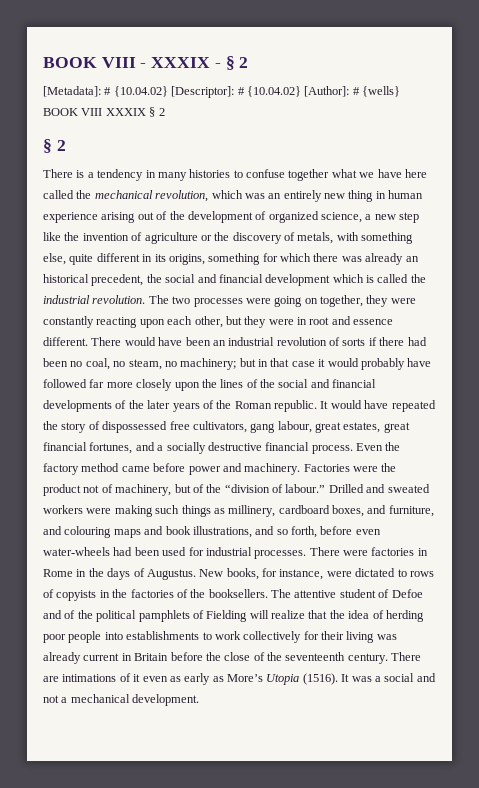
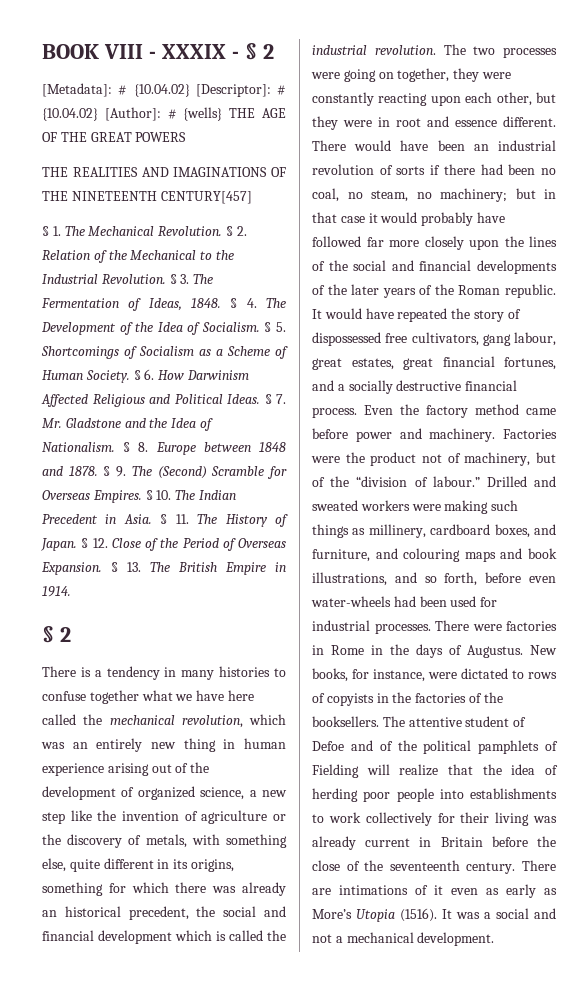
[43,107,165,117] BOOK VIII XXXIX § 2 -> [229,108,286,118] [42,132,187,142] [42,167,286,177] [42,191,252,204] [42,226,247,236] [42,250,234,263] [42,274,214,284] [41,298,286,311] [41,322,287,335] [41,346,288,359] [42,369,249,383] [41,394,286,407] [42,418,213,431] [42,442,286,455] [42,466,287,479] [42,490,236,503] [42,514,288,527] [41,538,286,551] [41,562,286,575] [42,586,71,597] THE AGE OF THE GREAT POWERS // THE REALITIES AND IMAGINATIONS OF THE NINETEENTH CENTURY[457] // § 1. The Mechanical Revolution. § 2. Relation of the Mechanical to the Industrial Revolution. § 3. The Fermentation of Ideas, 1848. § 4. The Development of the Idea of Socialism. § 5. Shortcomings of Socialism as a Scheme of Human Society. § 6. How Darwinism Affected Religious and Political Ideas. § 7. Mr. Gladstone and the Idea of Nationalism. § 8. Europe between 1848 and 1878. § 9. The (Second) Scramble for Overseas Empires. § 10. The Indian Precedent in Asia. § 11. The History of Japan. § 12. Close of the Period of Overseas Expansion. § 13. The British Empire in 1914.

